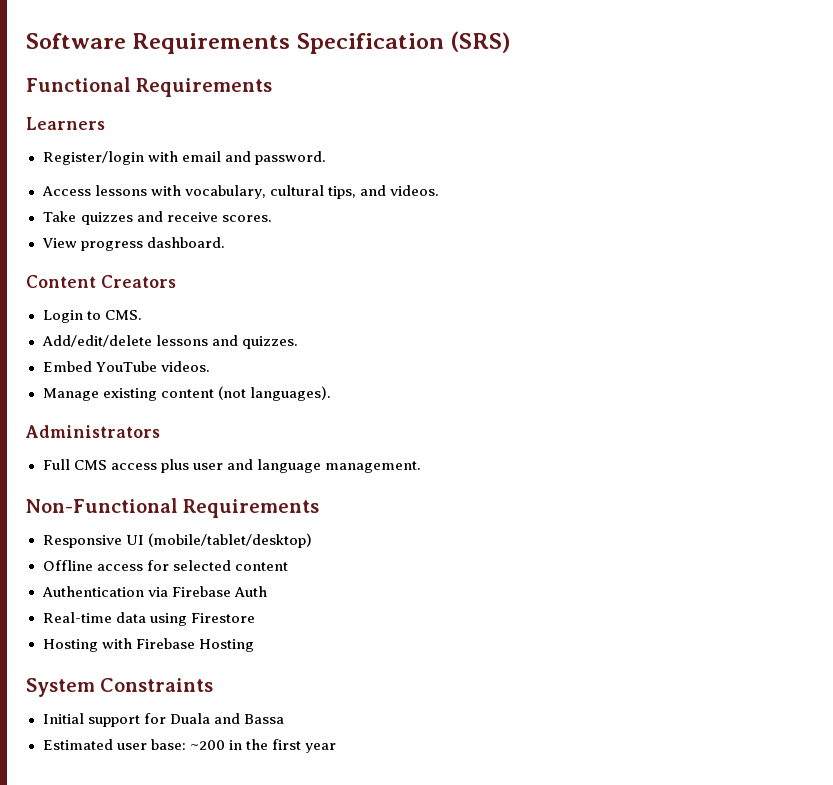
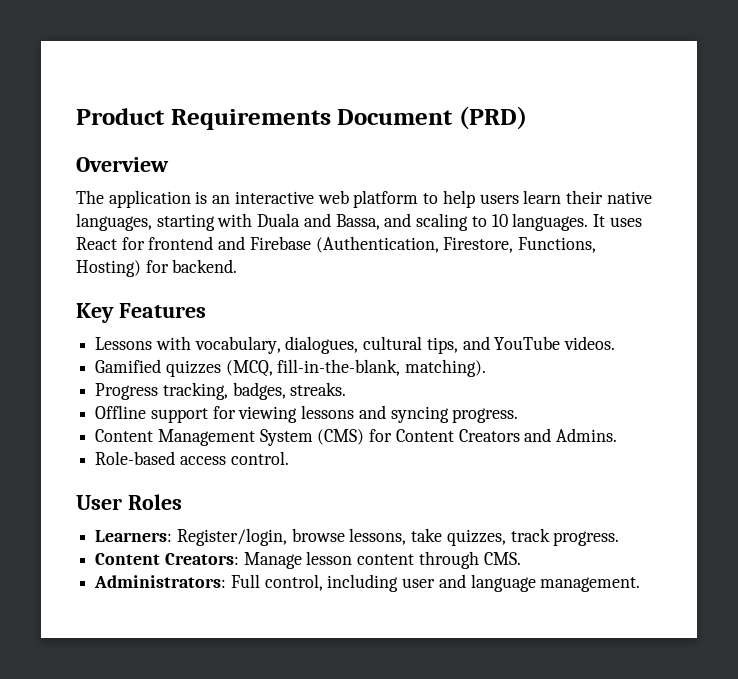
[26,31,511,54] [26,77,273,97] [26,117,105,130] [42,151,326,165] [41,185,147,196] Software Requirements Specification (SRS) // Functional Requirements // Learners // Register/login with email and password. // Access lessons -> [76,106,527,130] [76,157,169,172] [76,190,652,208] [76,213,642,231] [76,236,597,253] [76,259,238,277] [76,303,206,323] [95,337,153,350] Product Requirements Document (PRD) // Overview // The application is an interactive web platform to help users learn their native languages, starting with Duala and Bassa, and scaling to 10 languages. It uses React for frontend and Firebase (Authentication, Firestore, Functions, Hosting) for backend. // Key Features // Lessons
(266, 192) none -> [285,336,359,354] dialogues,
[389,185,439,196] [42,211,272,225] [41,237,225,251] [26,275,176,288] [42,310,142,323] [41,335,298,349] [42,361,210,372] [42,386,331,401] [25,425,160,438] [42,459,421,473] [26,498,320,518] [42,533,312,548] [42,560,288,571] [41,586,267,597] [42,612,255,626] [42,638,254,652] [26,678,214,697] [42,713,284,727] [42,739,336,753] videos. // Take quizzes and receive scores. // View progress dashboard. // Content Creators // Login to CMS. // Add/edit/delete lessons and quizzes. // Embed YouTube videos. // Manage existing content (not languages). // Administrators // Full CMS access plus user and language management. // Non-Functional Requirements // Responsive UI (mobile/tablet/desktop) // Offline access for selected content // Authentication via Firebase Auth // Real-time data using Firestore // Hosting with Firebase Hosting // System Constraints // Initial support for Duala and Bassa // Estimated user base: ~200 in the first year -> [494,336,616,350] [95,359,487,377] [95,382,347,400] [95,405,519,423] [95,428,618,446] [95,451,289,465] [76,494,182,510] [95,528,620,546] [95,551,521,569] [94,574,641,592] YouTube videos. // Gamified quizzes (MCQ, fill-in-the-blank, matching). // Progress tracking, badges, streaks. // Offline support for viewing lessons and syncing progress. // Content Management System (CMS) for Content Creators and Admins. // Role-based access control. // User Roles // Learners: Register/login, browse lessons, take quizzes, track progress. // Content Creators: Manage lesson content through CMS. // Administrators: Full control, including user and language management.

